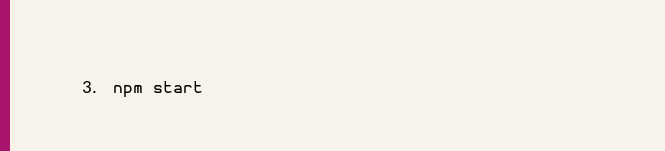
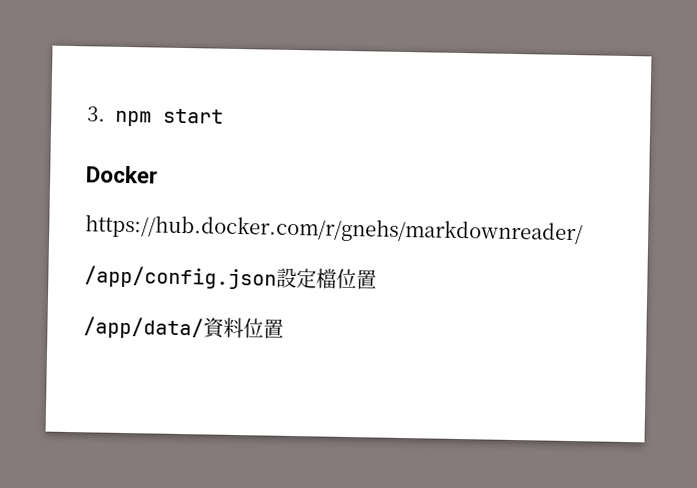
(204, 87) none -> [86,165,158,184] [85,214,583,246] [84,265,377,290] [83,316,284,340] // Docker // https://hub.docker.com/r/gnehs/markdownreader/ // /app/config.json設定檔位置 // /app/data/資料位置

